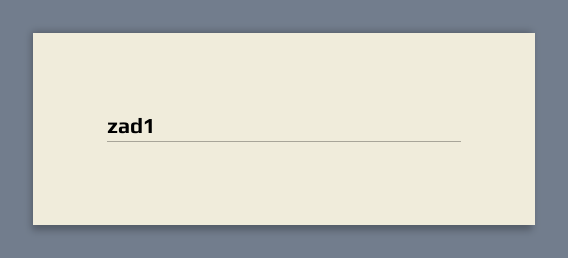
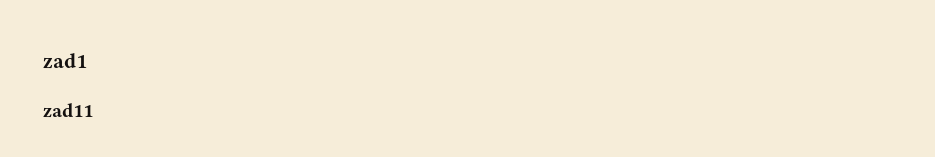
(155, 125) none -> [43,103,93,118] // zad11

